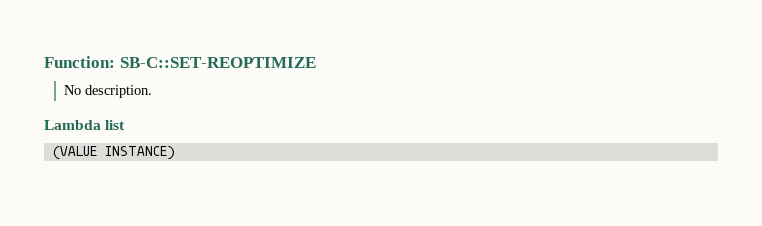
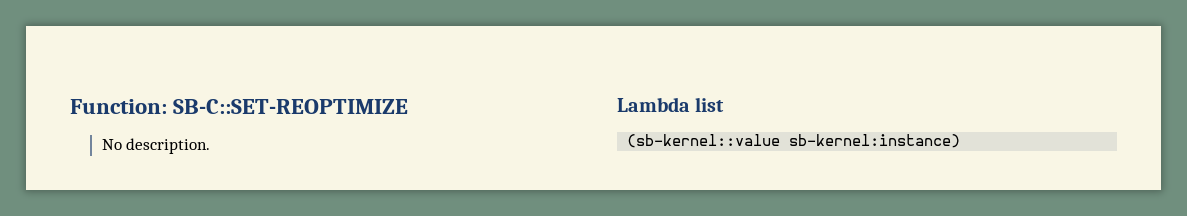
[52,146,175,160] (VALUE INSTANCE) -> [627,134,961,148] (sb-kernel::value sb-kernel:instance)

